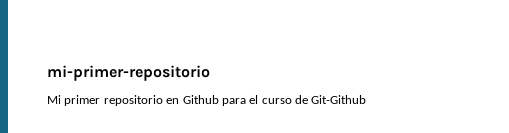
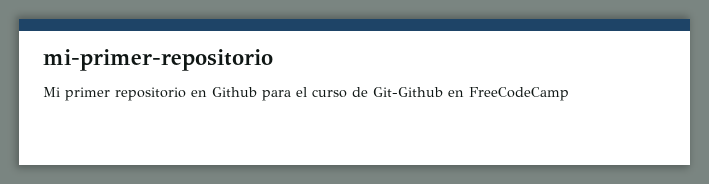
(367, 99) none -> [448,87,569,101] en FreeCodeCamp

